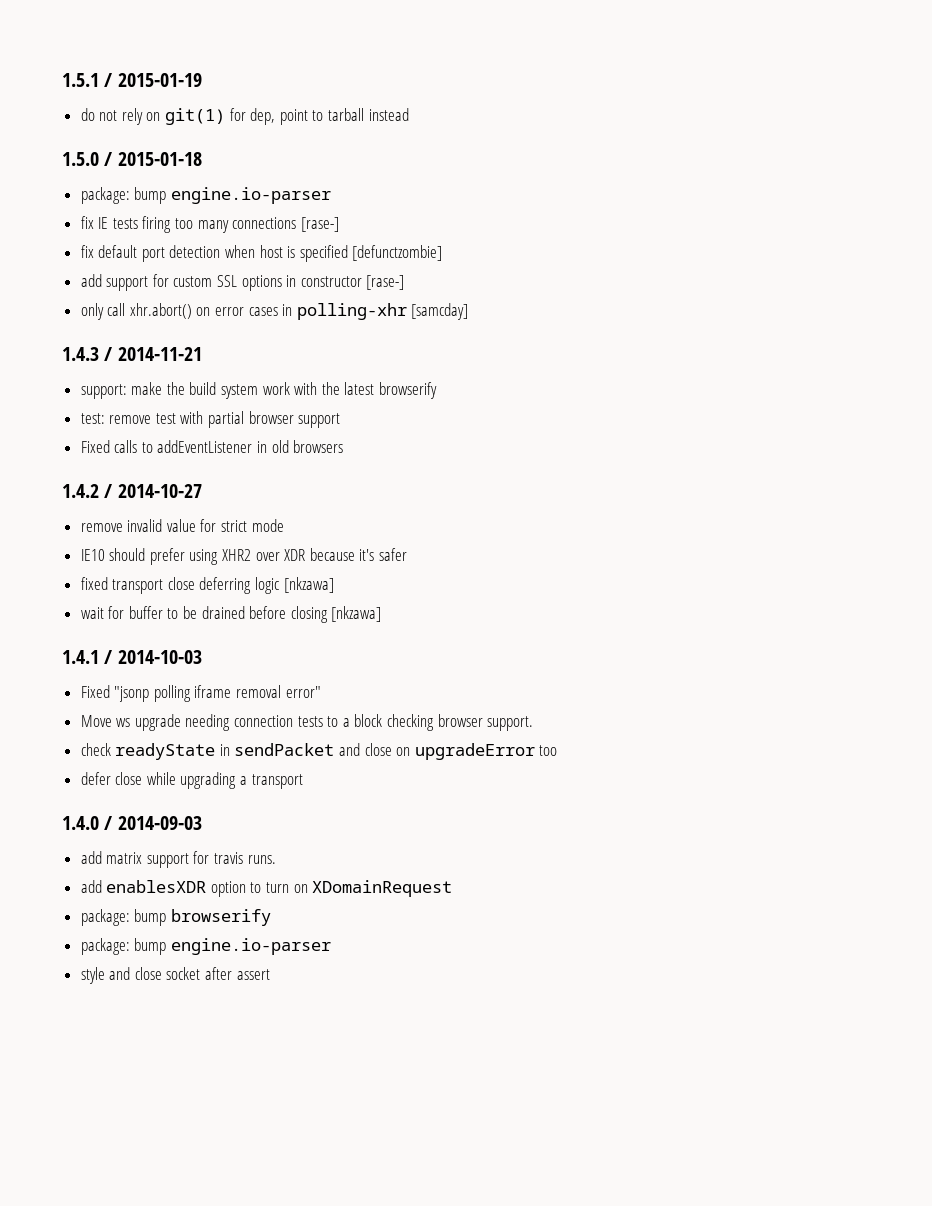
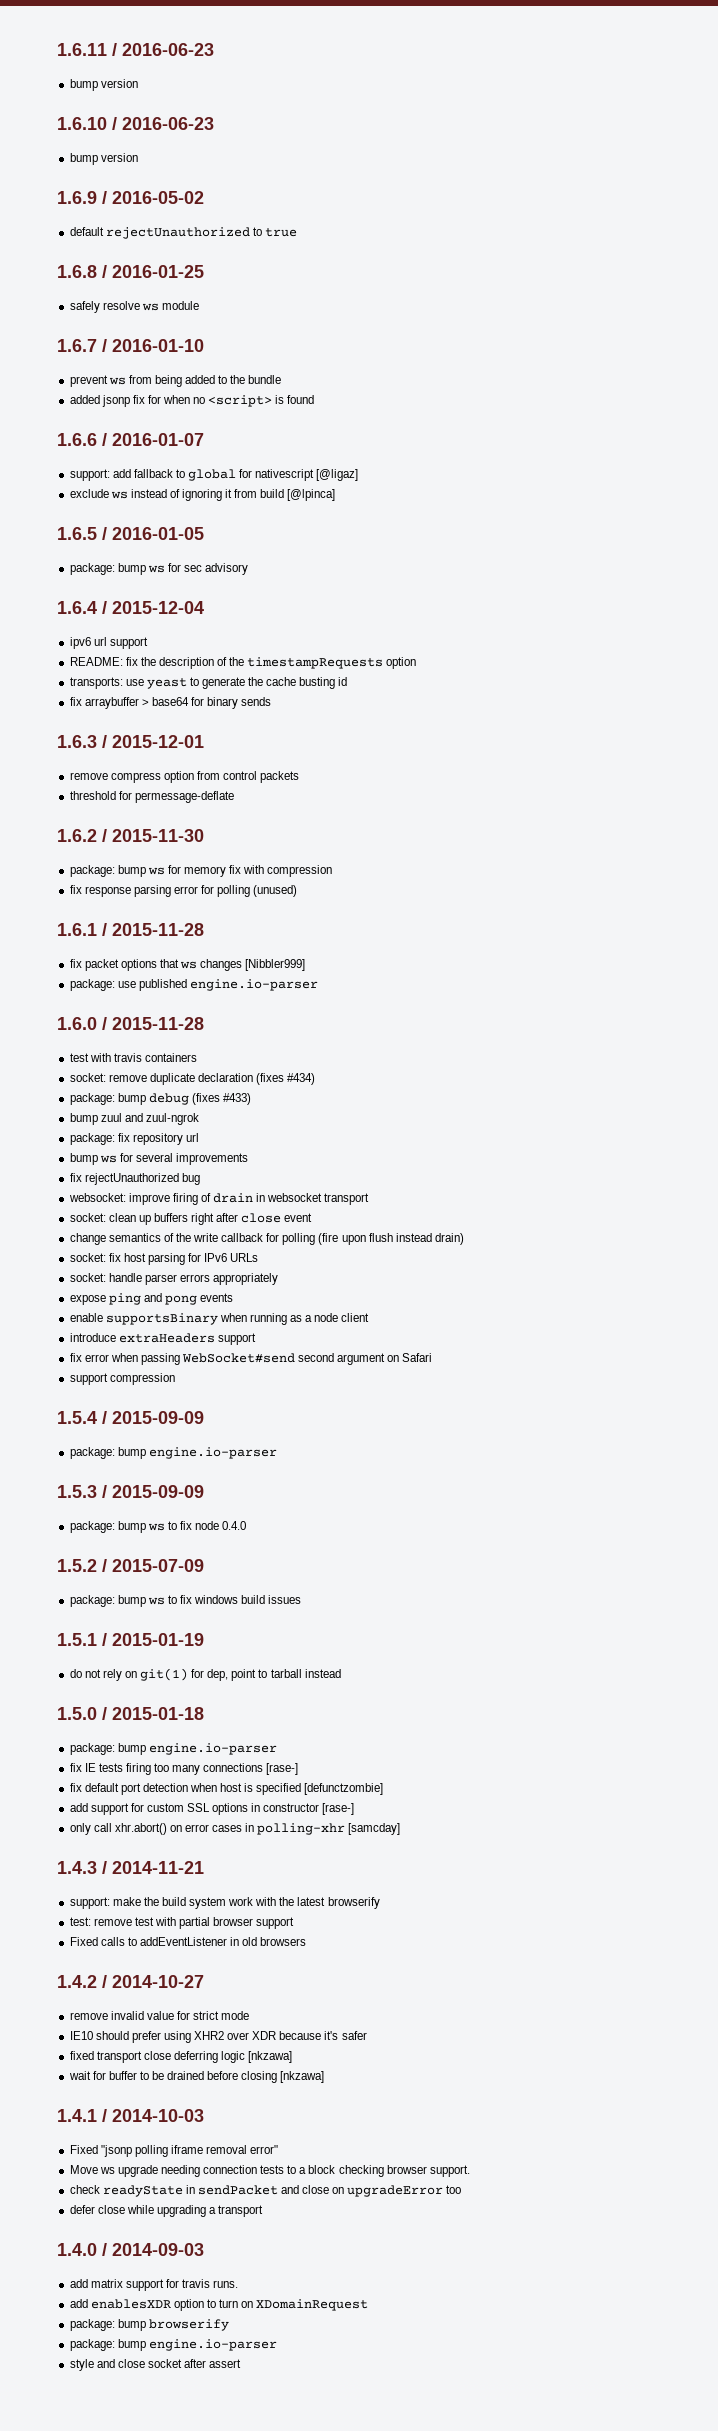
(62, 80) none -> [57,43,214,56] [69,79,138,91] [57,117,214,130] [69,153,138,165] [57,191,204,204] [69,227,297,239] [57,265,204,278] [69,301,199,313] [57,339,204,352] [69,375,282,387] [69,395,315,407] [57,433,204,446] [69,469,359,481] [69,489,336,501] [57,527,204,540] [69,563,249,575] [57,601,204,614] [69,637,148,649] [69,657,417,669] [69,677,348,689] [69,697,272,709] [57,735,204,748] [69,771,300,783] [69,791,234,803] [57,829,204,842] [69,865,333,877] [69,885,298,897] [57,923,204,936] [69,959,306,971] [69,979,318,991] [57,1017,204,1030] [69,1053,197,1062] [69,1073,316,1085] [69,1093,252,1105] [69,1113,199,1125] [69,1133,199,1145] [69,1153,249,1165] [69,1173,200,1185] [68,1193,370,1205] [69,1213,313,1225] [69,1233,464,1245] [69,1253,259,1265] [69,1273,279,1285] [69,1293,234,1305] [69,1313,370,1325] [69,1333,256,1345] [69,1353,433,1365] [69,1373,175,1385] [57,1411,204,1424] [69,1447,277,1459] [57,1485,204,1498] [69,1521,247,1533] [57,1559,204,1572] [69,1595,302,1607] 1.6.11 / 2016-06-23 // bump version // 1.6.10 / 2016-06-23 // bump version // 1.6.9 / 2016-05-02 // default rejectUnauthorized to true // 1.6.8 / 2016-01-25 // safely resolve ws module // 1.6.7 / 2016-01-10 // prevent ws from being added to the bundle // added jsonp fix for when no <script> is found // 1.6.6 / 2016-01-07 // support: add fallback to global for nativescript [@ligaz] // exclude ws instead of ignoring it from build [@lpinca] // 1.6.5 / 2016-01-05 // package: bump ws for sec advisory // 1.6.4 / 2015-12-04 // ipv6 url support // README: fix the description of the timestampRequests option // transports: use yeast to generate the cache busting id // fix arraybuffer > base64 for binary sends // 1.6.3 / 2015-12-01 // remove compress option from control packets // threshold for permessage-deflate // 1.6.2 / 2015-11-30 // package: bump ws for memory fix with compression // fix response parsing error for polling (unused) // 1.6.1 / 2015-11-28 // fix packet options that ws changes [Nibbler999] // package: use published engine.io-parser // 1.6.0 / 2015-11-28 // test with travis containers // socket: remove duplicate declaration (fixes #434) // package: bump debug (fixes #433) // bump zuul and zuul-ngrok // package: fix repository url // bump ws for several improvements // fix rejectUnauthorized bug // websocket: improve firing of drain in websocket transport // socket: clean up buffers right after close event // change semantics of the write callback for polling (fire upon flush instead drain) // socket: fix host parsing for IPv6 URLs // socket: handle parser errors appropriately // expose ping and pong events // enable supportsBinary when running as a node client // introduce extraHeaders support // fix error when passing WebSocket#send second argument on Safari // support compression // 1.5.4 / 2015-09-09 // package: bump engine.io-parser // 1.5.3 / 2015-09-09 // package: bump ws to fix node 0.4.0 // 1.5.2 / 2015-07-09 // package: bump ws to fix windows build issues //

